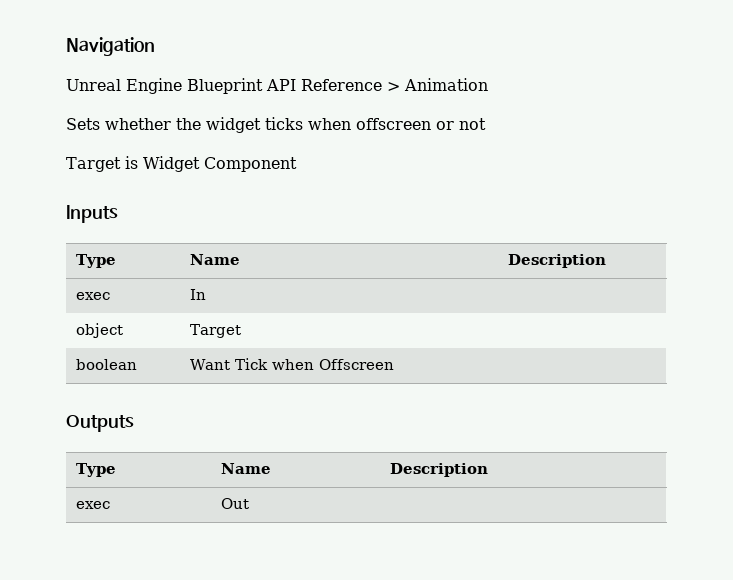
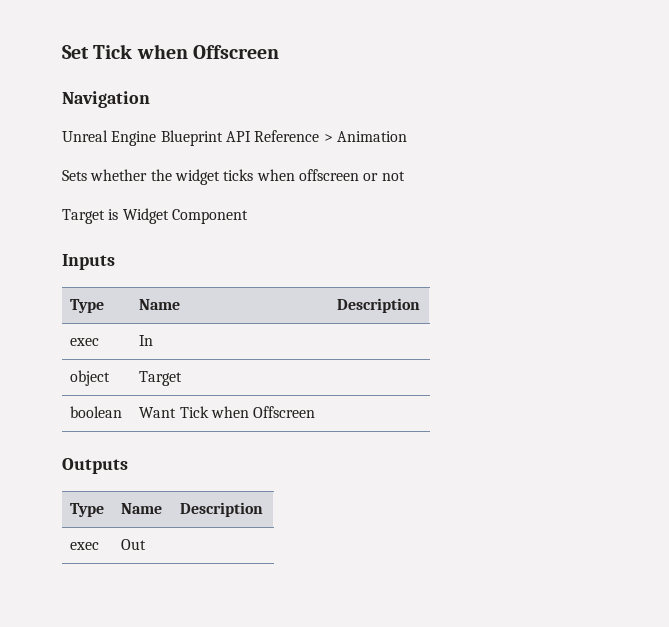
(66, 46) none -> [62,44,279,59] Set Tick when Offscreen //

